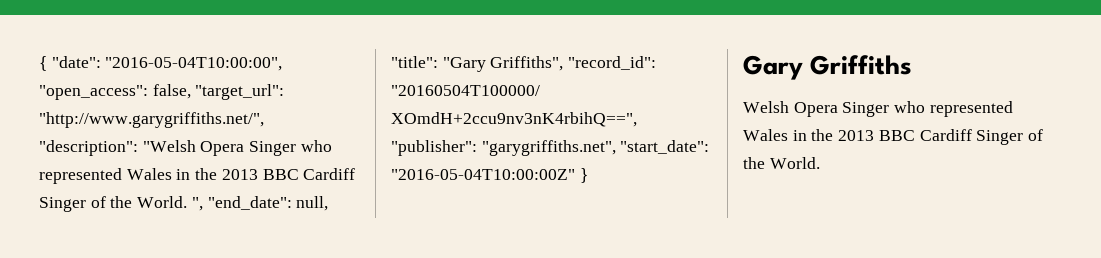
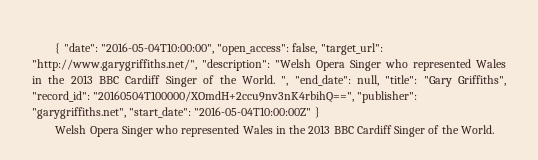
[743,55,913,80] // Gary Griffiths -> (320, 112) none

